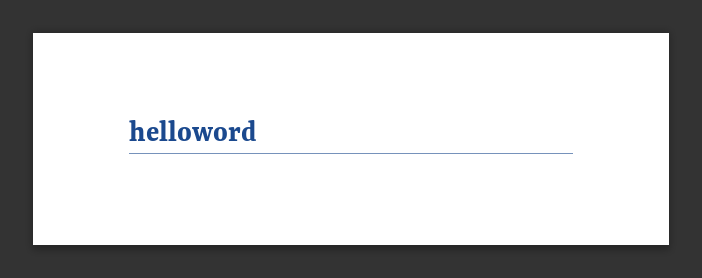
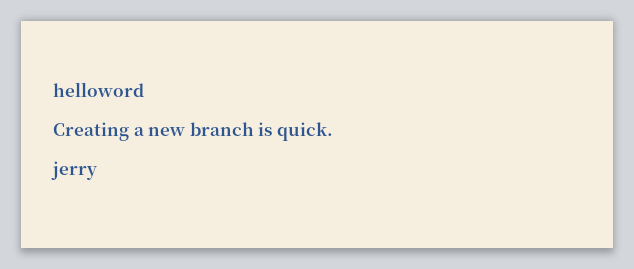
(257, 130) none -> [53,122,333,141] [51,161,97,180] // Creating a new branch is quick. // jerry

